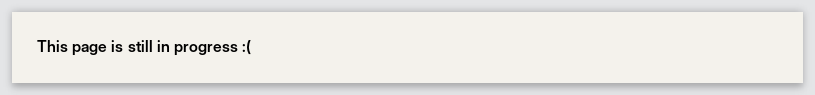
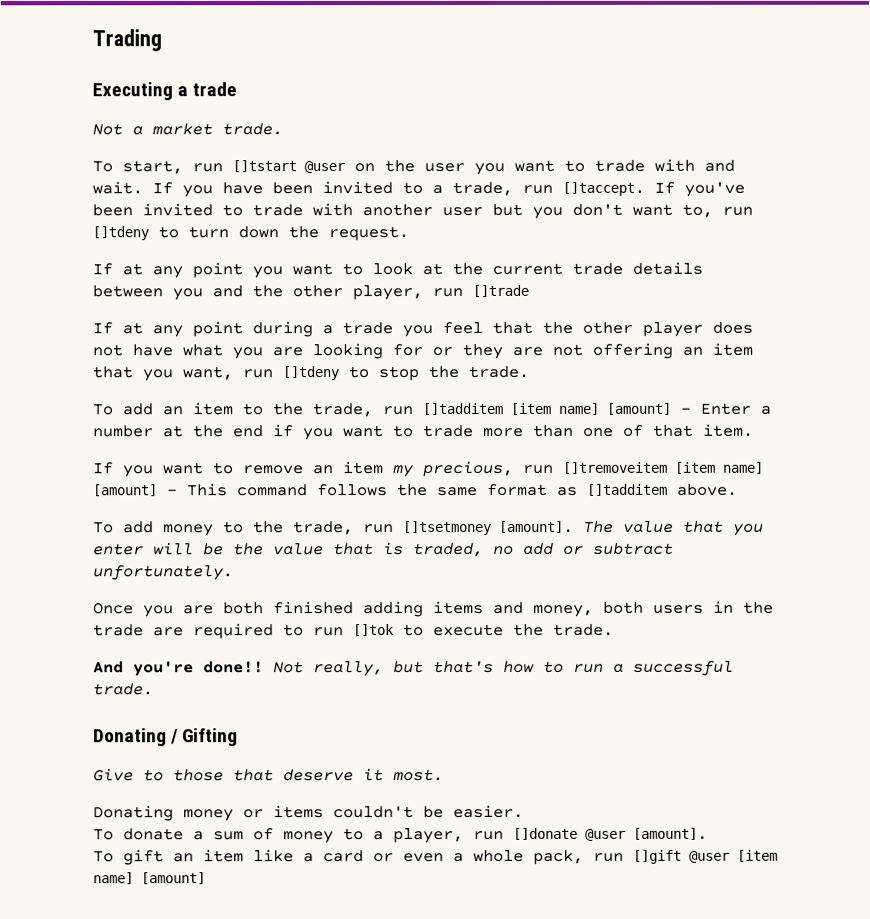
[37,40,252,56] This page is still in progress :( -> [92,29,162,52] [92,82,238,101] [92,123,283,136] [92,158,735,175] [92,181,745,198] [92,203,753,219] [92,226,409,242] [92,261,703,279] [92,284,529,301] [92,321,753,338] [92,342,753,360] [92,365,529,382] [92,402,771,418] [92,423,753,441] [93,460,764,478] [93,483,738,497] [93,520,764,537] [93,542,674,558] [93,565,234,581] [93,600,774,618] [93,623,614,640] [93,660,734,677] [93,683,154,696] [93,728,239,747] [93,768,444,782] [93,804,524,822] [93,827,708,844] [93,849,778,866] [93,872,206,885] Trading // Executing a trade // Not a market trade. // To start, run []tstart @user on the user you want to trade with and wait. If you have been invited to a trade, run []taccept. If you've been invited to trade with another user but you don't want to, run []tdeny to turn down the request. // If at any point you want to look at the current trade details between you and the other player, run []trade // If at any point during a trade you feel that the other player does not have what you are looking for or they are not offering an item that you want, run []tdeny to stop the trade. // To add an item to the trade, run []tadditem [item name] [amount] - Enter a number at the end if you want to trade more than one of that item. // If you want to remove an item my precious, run []tremoveitem [item name] [amount] - This command follows the same format as []tadditem above. // To add money to the trade, run []tsetmoney [amount]. The value that you enter will be the value that is traded, no add or subtract unfortunately. // Once you are both finished adding items and money, both users in the trade are required to run []tok to execute the trade. // And you're done!! Not really, but that's how to run a successful trade. // Donating / Gifting // Give to those that deserve it most. // Donating money or items couldn't be easier. // To donate a sum of money to a player, run []donate @user [amount]. // To gift an item like a card or even a whole pack, run []gift @user [item name] [amount]

